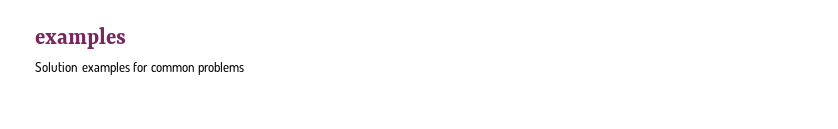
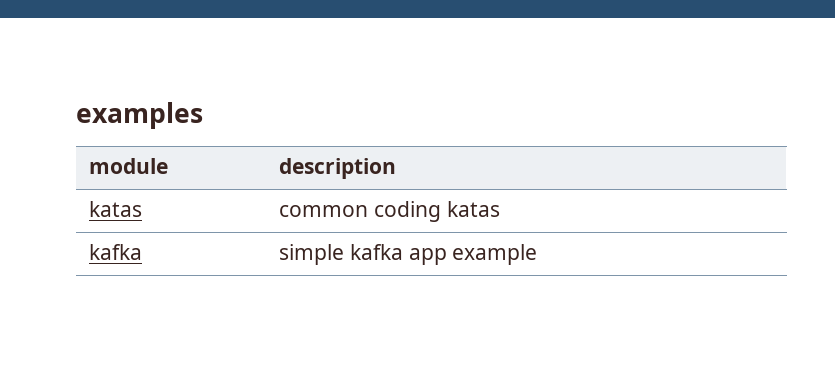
[35,27,126,49] [35,62,245,75] examples // Solution examples for common problems -> [76,102,203,129] [89,158,169,174] [279,158,397,179] [89,201,143,217] [279,201,500,222] [89,244,143,260] [279,244,538,265] examples // module | description // katas | common coding katas // kafka | simple kafka app example

